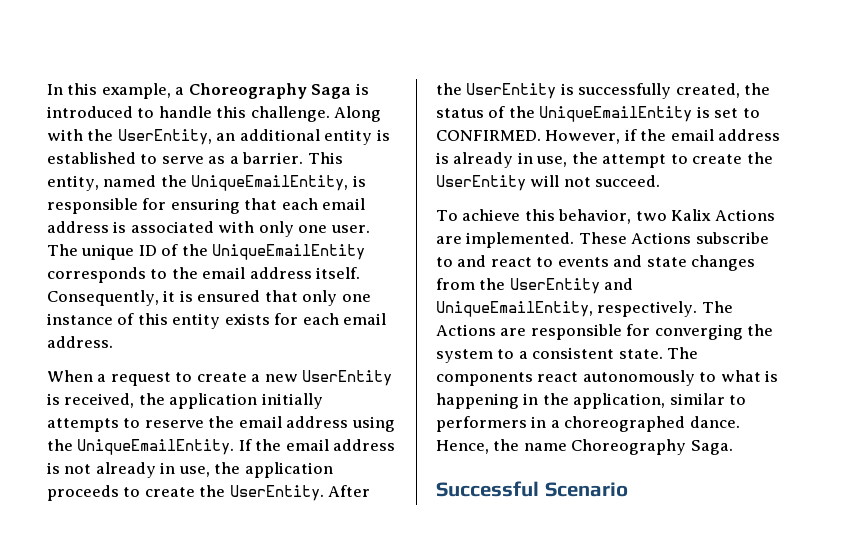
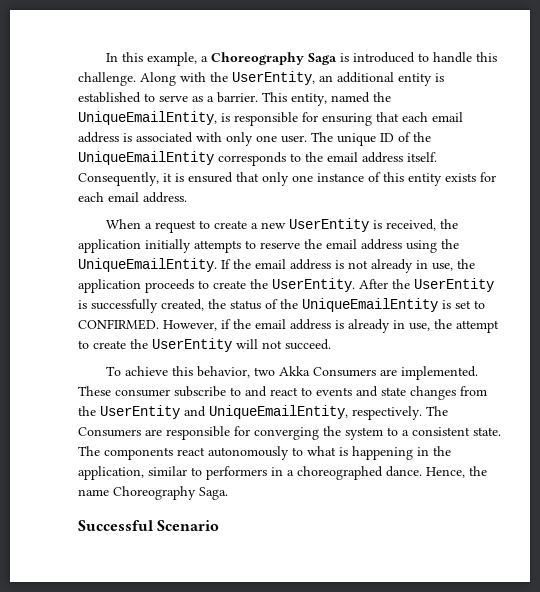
[671,209,775,221] Kalix Actions -> [279,366,377,377] Akka Consumers
[631,232,692,244] Actions -> [115,389,170,397] consumer
[436,324,496,336] Actions -> [78,427,141,437] Consumers

